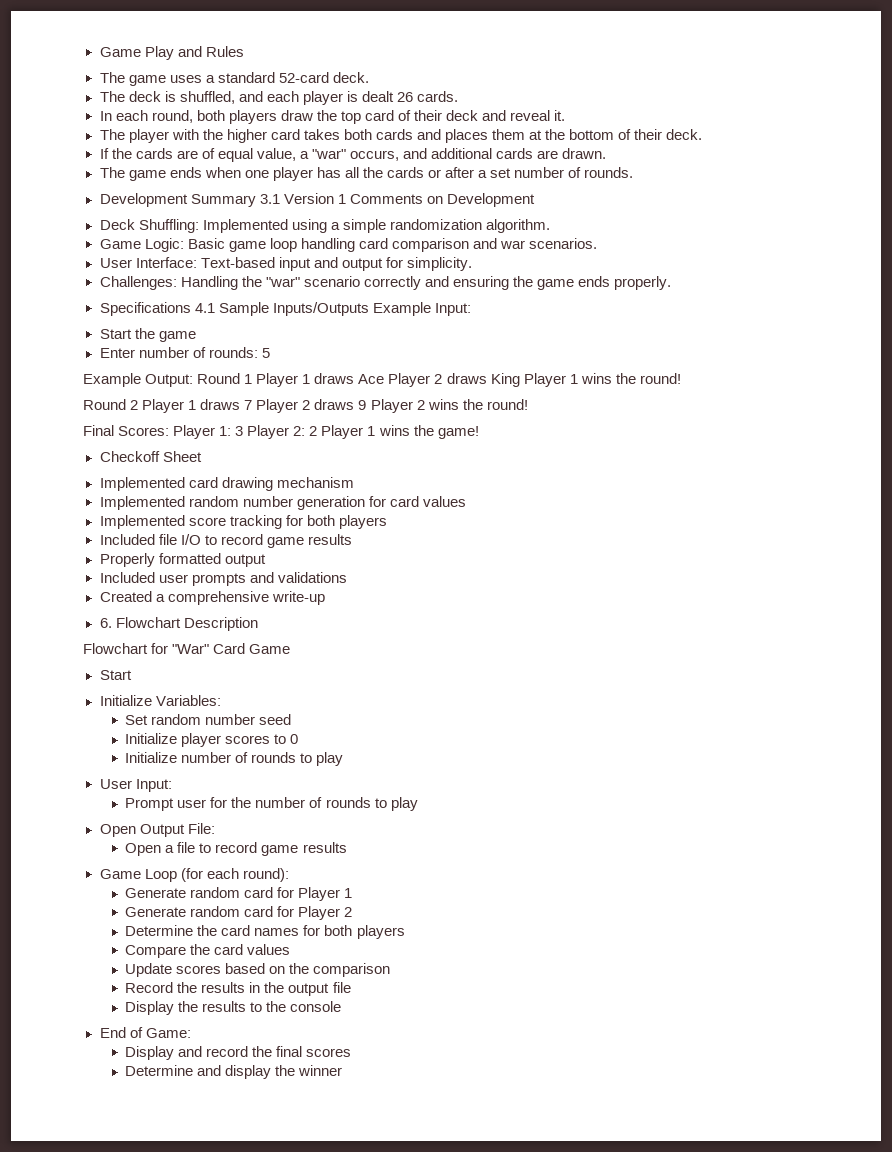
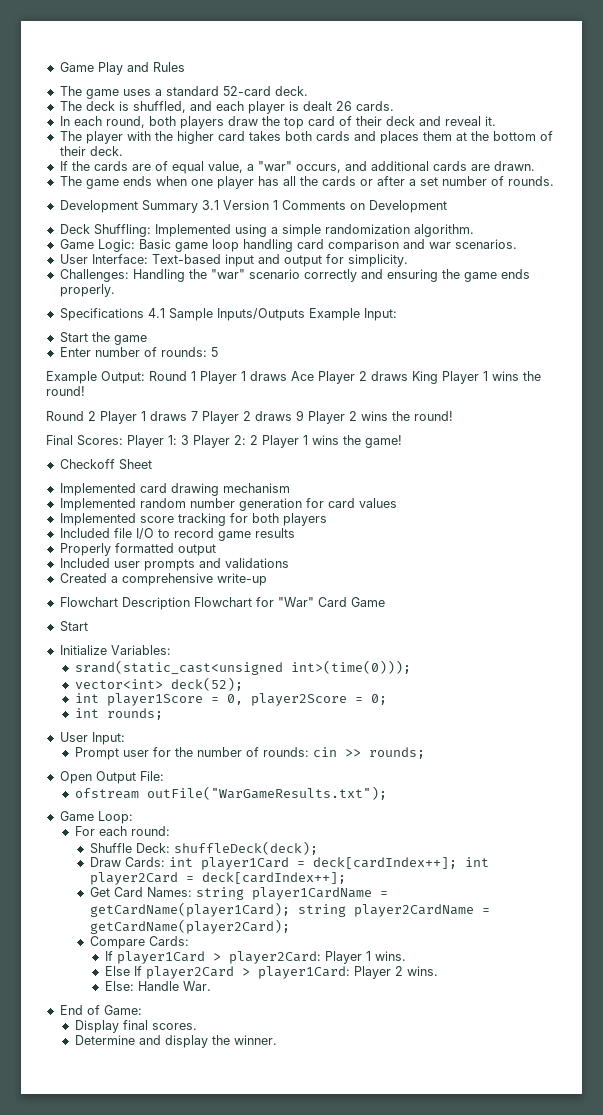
[99,618,112,628] 6. -> (267, 579) none
(258, 624) // -> (190, 603) none
[125,714,292,725] [125,733,299,747] [125,752,344,766] Set random number seed // Initialize player scores to 0 // Initialize number of rounds to play -> [74,660,411,675] [74,677,243,691] [74,693,387,706] [74,708,163,720] srand(static_cast<unsigned int>(time(0))); // vector<int> deck(52); // int player1Score = 0, player2Score = 0; // int rounds;
[325,797,418,811] rounds to play -> [262,747,425,759] rounds: cin >> rounds;
[125,842,347,856] [99,868,289,882] [125,887,353,901] [125,906,353,920] [125,925,405,939] [125,944,291,958] [125,963,391,977] [125,982,351,996] [125,1001,342,1015] Open a file to record game results // Game Loop (for each round): // Generate random card for Player 1 // Generate random card for Player 2 // Determine the card names for both players // Compare the card values // Update scores based on the comparison // Record the results in the output file // Display the results to the console -> [74,786,387,800] [59,811,133,824] [74,826,170,836] [89,841,318,855] [89,857,489,870] [89,872,346,885] [89,887,388,900] [89,902,490,917] [89,919,290,934] [89,936,189,949] [104,951,406,964] [104,966,438,979] [104,981,211,991] ofstream outFile("WarGameResults.txt"); // Game Loop: // For each round: // Shuffle Deck: shuffleDeck(deck); // Draw Cards: int player1Card = deck[cardIndex++]; int player2Card = deck[cardIndex++]; // Get Card Names: string player1CardName = getCardName(player1Card); string player2CardName = getCardName(player2Card); // Compare Cards: // If player1Card > player2Card: Player 1 wins. // Else If player2Card > player1Card: Player 2 wins. // Else: Handle War.
[178,1046,352,1057] and record the final scores -> [122,1020,197,1030] final scores.
[298,1065,343,1076] winner -> [233,1035,277,1045] winner.

